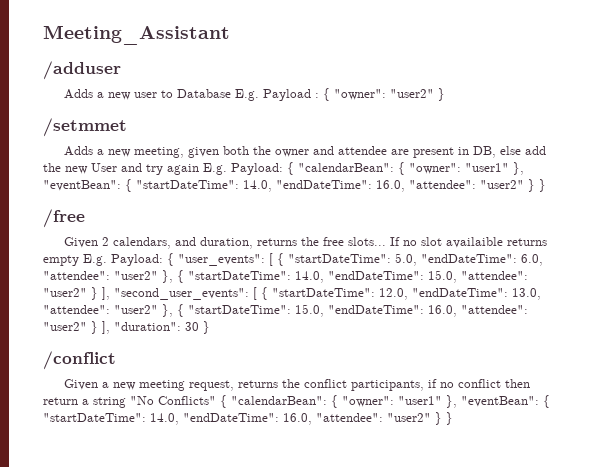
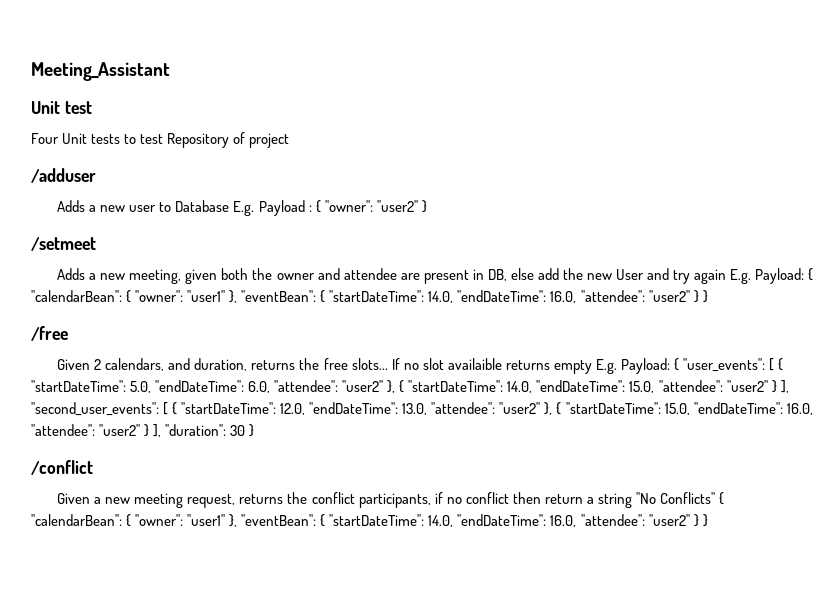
(230, 35) none -> [31,101,92,114] [31,132,290,148] // Unit test // Four Unit tests to test Repository of project
[43,118,127,137] /setmmet -> [31,237,96,251] /setmeet

